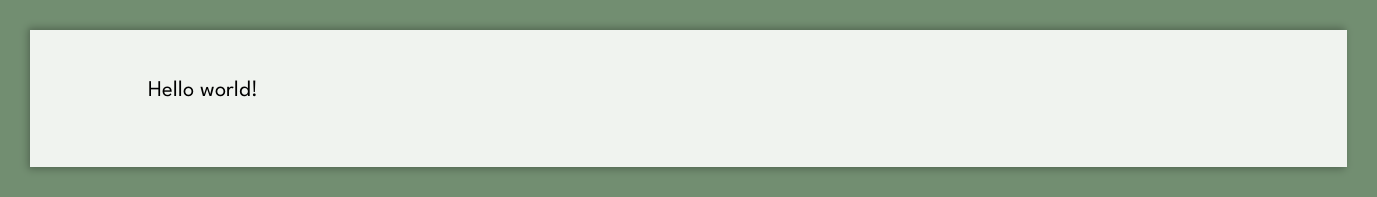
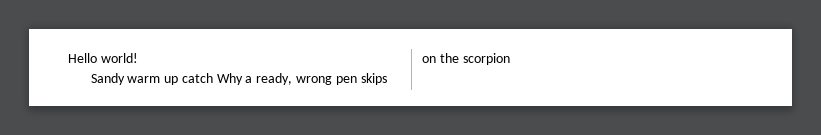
(259, 88) none -> [90,73,387,85] [422,53,510,65] // Sandy warm up catch Why a ready, wrong pen skips on the scorpion

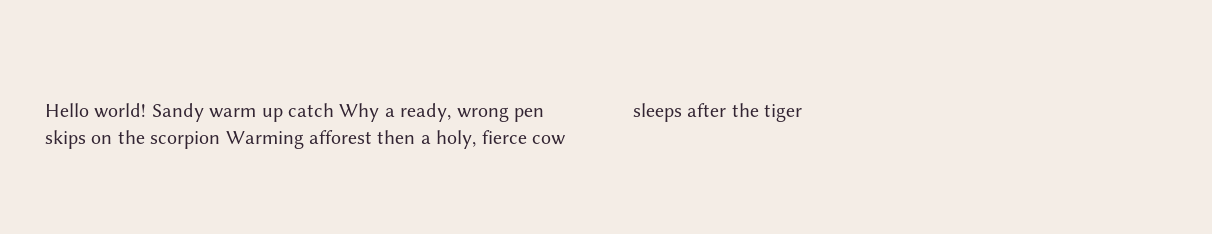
(138, 58) // -> (147, 110) none
(510, 59) none -> [225,130,566,149] [633,103,803,122] Warming afforest then a holy, fierce cow sleeps after the tiger

